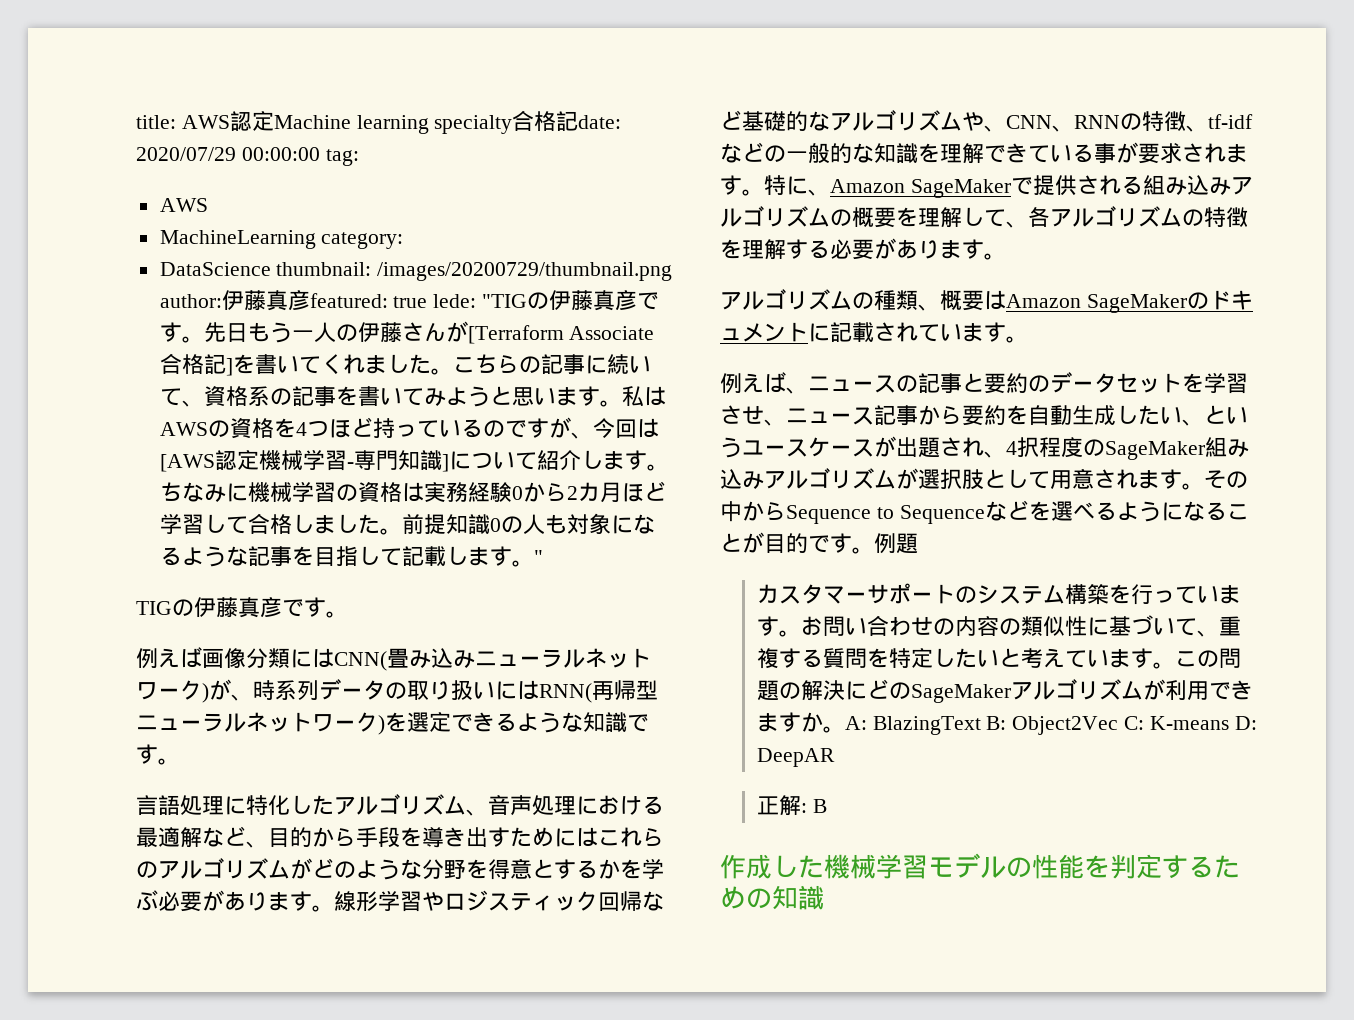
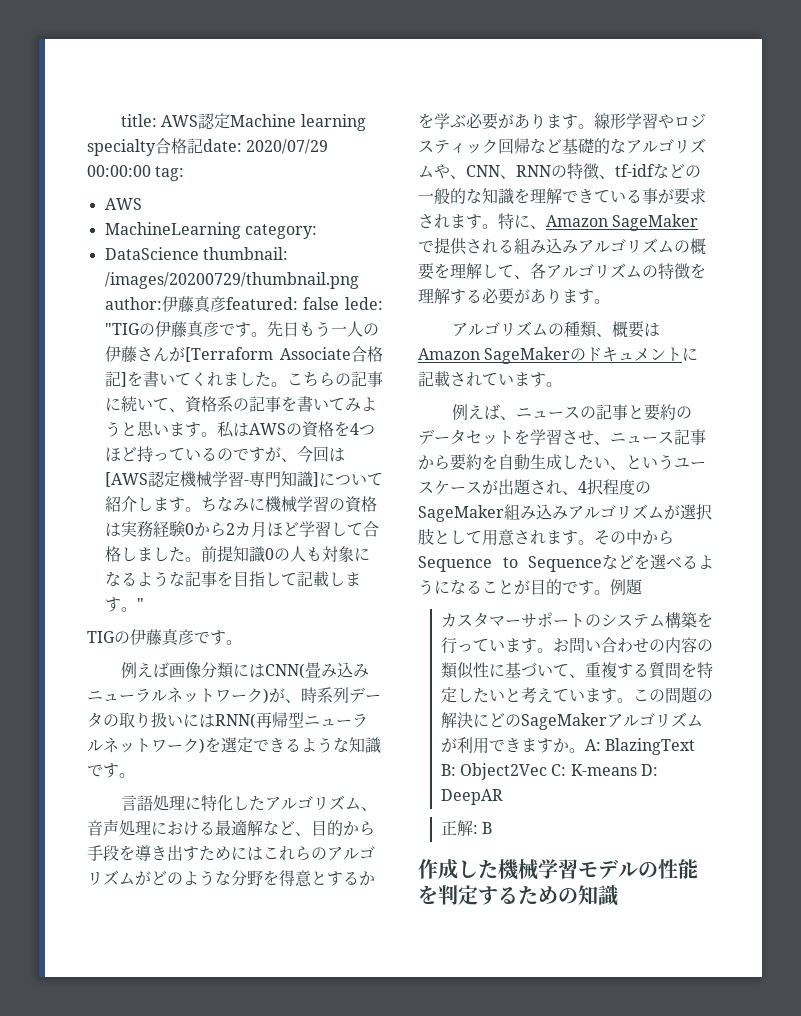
[393,296,428,308] true -> [303,297,340,310] false

